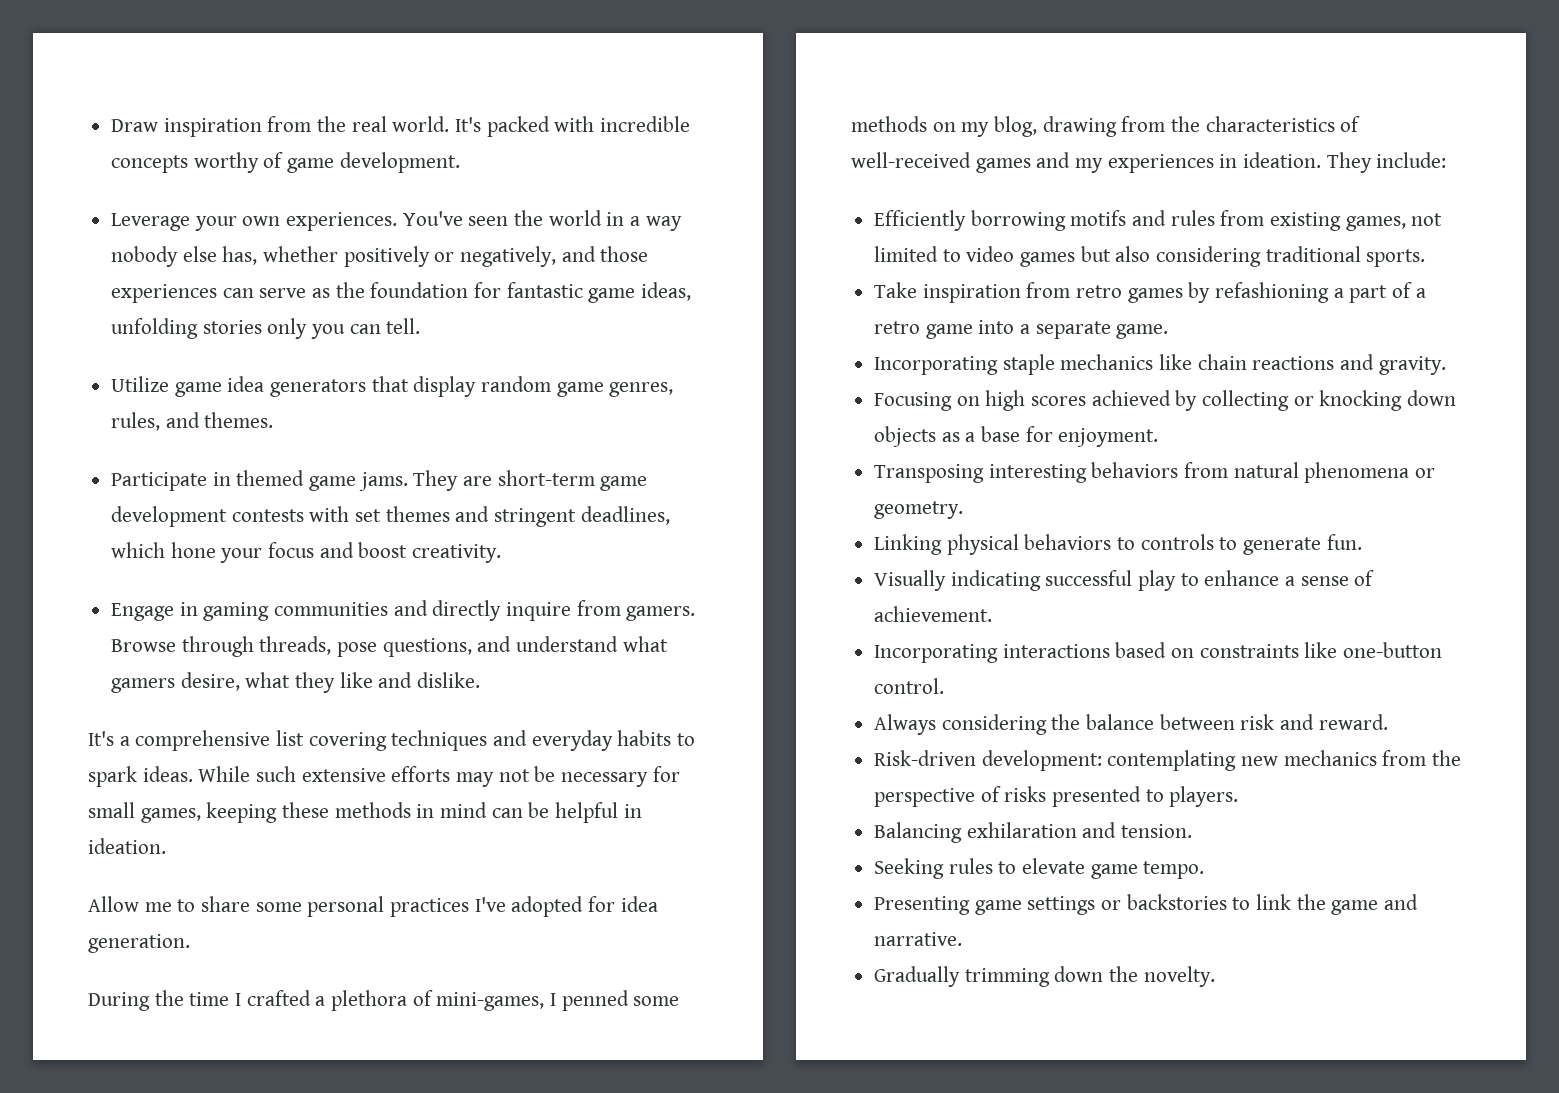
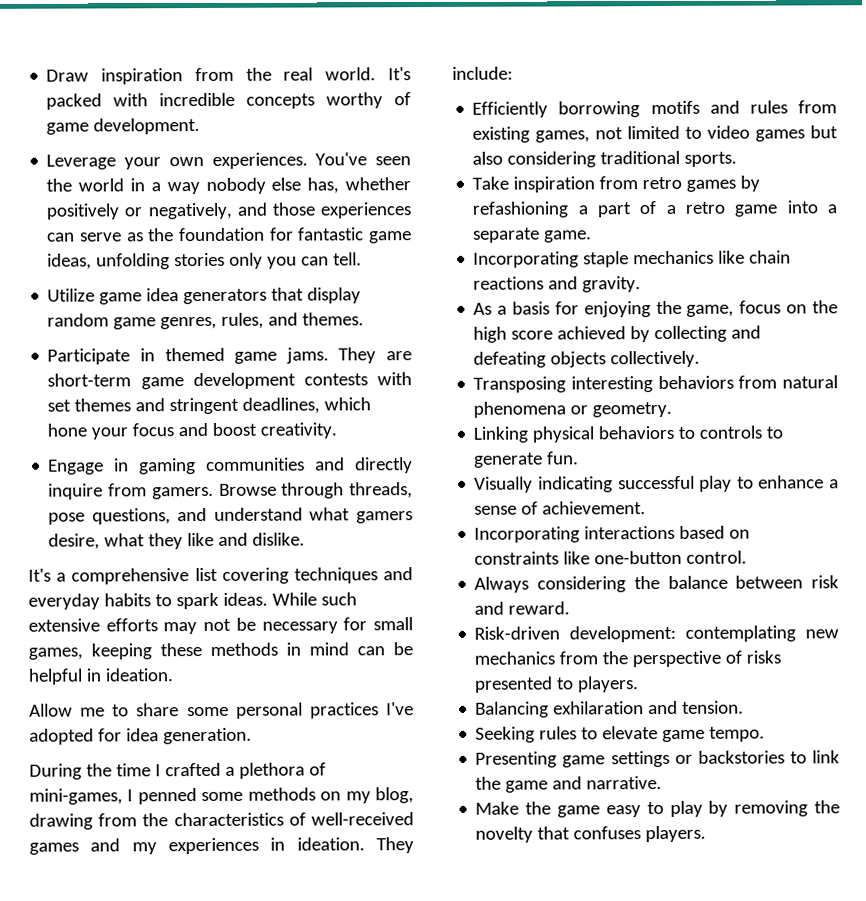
[874,390,1457,411] [874,426,1159,447] Focusing on high scores achieved by collecting or knocking down objects as a base for enjoyment. -> [473,300,838,318] [473,325,762,343] [473,350,701,368] As a basis for enjoying the game, focus on the high score achieved by collecting and defeating objects collectively.
[874,966,1215,987] Gradually trimming down the novelty. -> [475,800,840,818] [475,825,707,843] Make the game easy to play by removing the novelty that confuses players.

